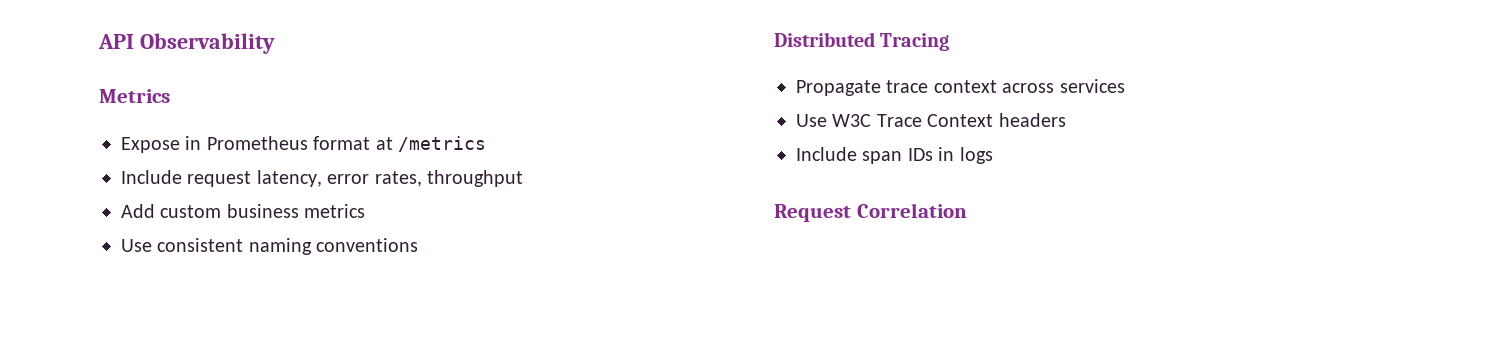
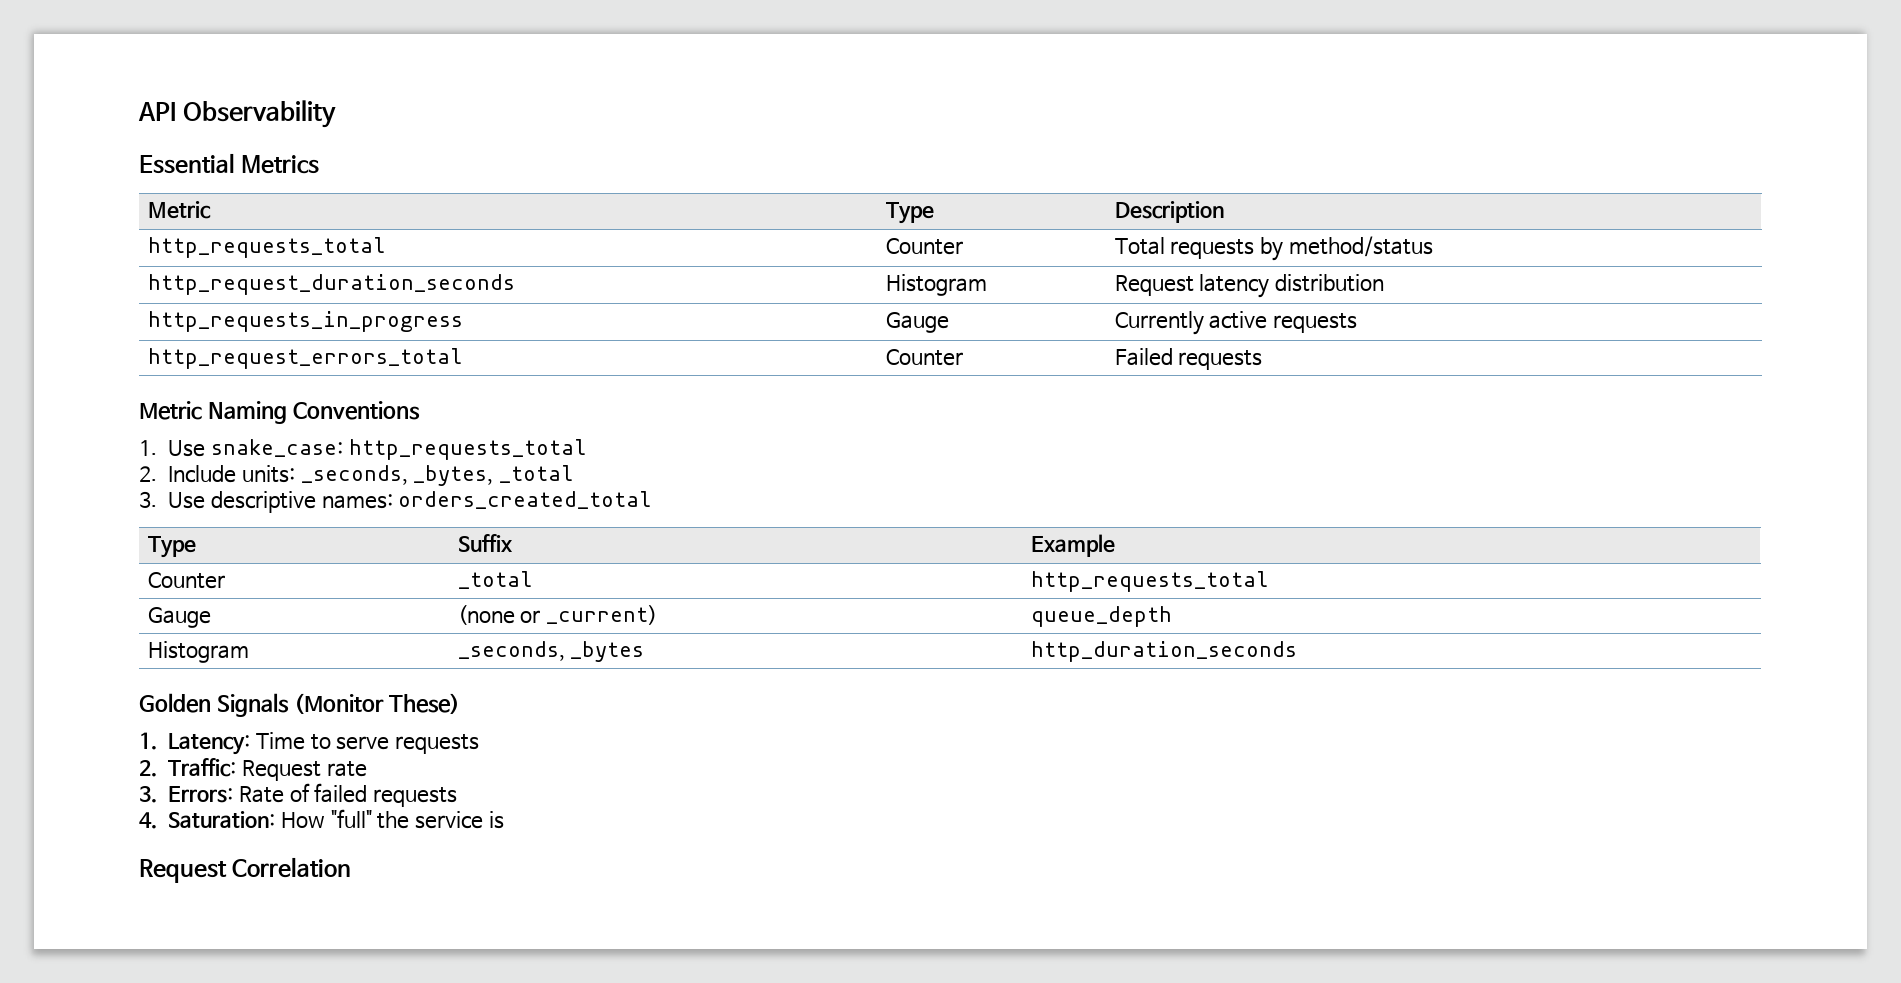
(275, 43) none -> [139,153,235,174] Essential
[121,136,486,153] [121,170,523,187] [121,204,366,218] [121,238,419,255] [774,32,950,51] [796,79,1125,96] [796,113,1066,127] [796,147,993,164] // Expose in Prometheus format at /metrics // Include request latency, error rates, throughput // Add custom business metrics // Use consistent naming conventions // Distributed Tracing // Propagate trace context across services // Use W3C Trace Context headers // Include span IDs in logs -> [147,201,211,219] [885,202,934,224] [1114,201,1224,223] [147,237,386,258] [885,238,963,255] [1114,236,1433,261] [147,274,515,295] [885,274,987,296] [1114,274,1385,298] [147,311,463,332] [885,312,949,333] [1114,311,1358,335] [147,348,463,369] [885,349,963,366] [1114,348,1263,370] [139,401,420,424] [139,439,587,460] [139,465,575,486] [139,491,653,513] [147,536,196,558] [457,534,513,552] [1030,534,1115,557] [147,572,225,589] [457,571,533,589] [1030,571,1269,592] [147,607,211,628] [457,605,658,625] [1030,606,1172,627] [147,641,249,663] [457,641,645,662] [1030,641,1297,662] [139,693,460,717] [139,732,480,755] [139,758,367,781] [139,783,458,807] [139,809,504,829] // Metric | Type | Description // http_requests_total | Counter | Total requests by method/status // http_request_duration_seconds | Histogram | Request latency distribution // http_requests_in_progress | Gauge | Currently active requests // http_request_errors_total | Counter | Failed requests // Metric Naming Conventions // 1. Use snake_case: http_requests_total // 2. Include units: _seconds, _bytes, _total // 3. Use descriptive names: orders_created_total // Type | Suffix | Example // Counter | _total | http_requests_total // Gauge | (none or _current) | queue_depth // Histogram | _seconds, _bytes | http_duration_seconds // Golden Signals (Monitor These) // 1. Latency: Time to serve requests // 2. Traffic: Request rate // 3. Errors: Rate of failed requests // 4. Saturation: How "full" the service is

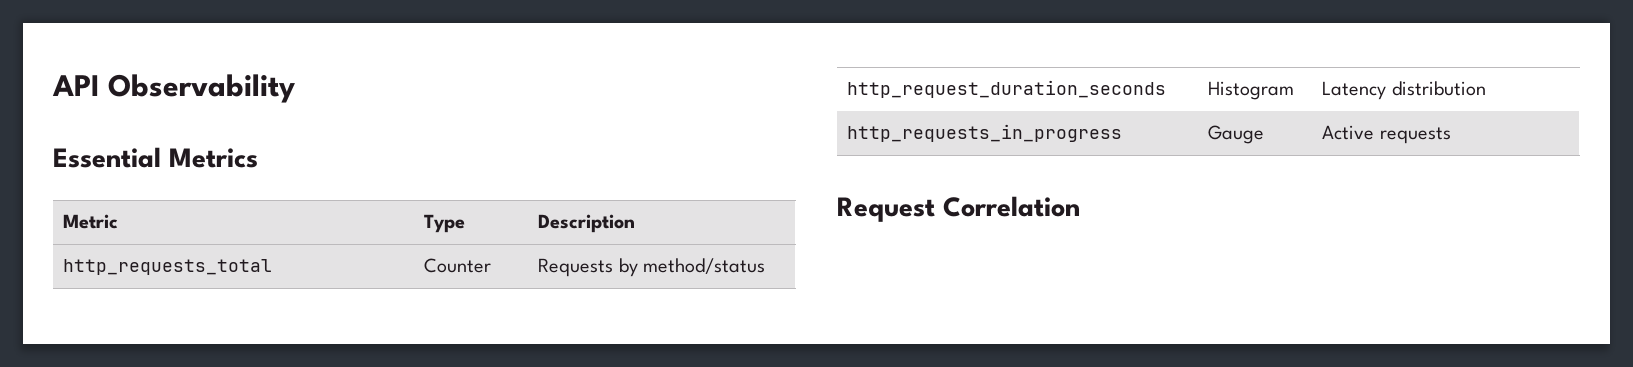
[1114,237,1255,259] Total requests -> [538,258,614,277] Requests
[1114,274,1270,298] Request latency -> [1322,81,1387,100] Latency
[1114,311,1358,335] [147,348,463,369] [885,349,963,366] [1114,348,1263,370] [139,401,420,424] [139,439,587,460] [139,465,575,486] [139,491,653,513] [147,536,196,558] [457,534,513,552] [1030,534,1115,557] [147,572,225,589] [457,571,533,589] [1030,571,1269,592] [147,607,211,628] [457,605,658,625] [1030,606,1172,627] [147,641,249,663] [457,641,645,662] [1030,641,1297,662] [139,693,460,717] [139,732,480,755] [139,758,367,781] [139,783,458,807] [139,809,504,829] Currently active requests // http_request_errors_total | Counter | Failed requests // Metric Naming Conventions // 1. Use snake_case: http_requests_total // 2. Include units: _seconds, _bytes, _total // 3. Use descriptive names: orders_created_total // Type | Suffix | Example // Counter | _total | http_requests_total // Gauge | (none or _current) | queue_depth // Histogram | _seconds, _bytes | http_duration_seconds // Golden Signals (Monitor These) // 1. Latency: Time to serve requests // 2. Traffic: Request rate // 3. Errors: Rate of failed requests // 4. Saturation: How "full" the service is -> [1322,125,1451,144] Active requests

